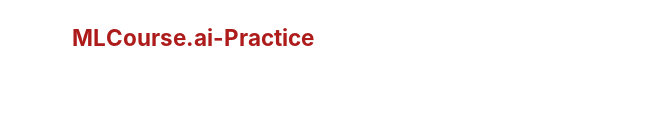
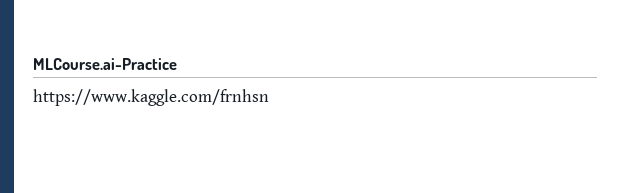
(314, 37) none -> [33,89,269,106] // https://www.kaggle.com/frnhsn

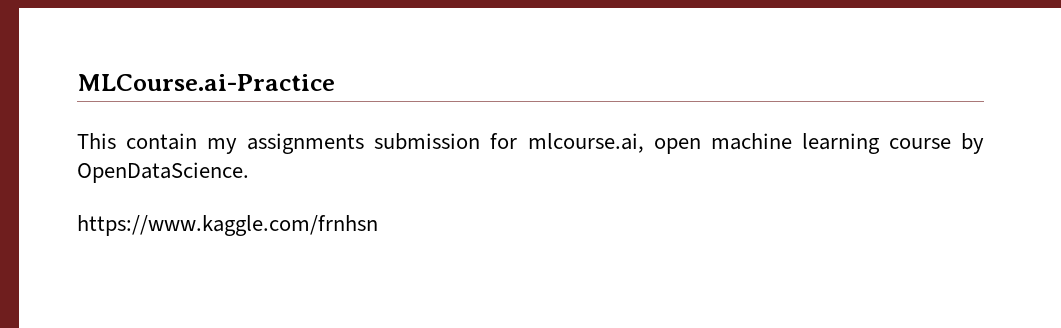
(177, 64) none -> [77,133,985,154] [77,162,249,183] // This contain my assignments submission for mlcourse.ai, open machine learning course by OpenDataScience.

